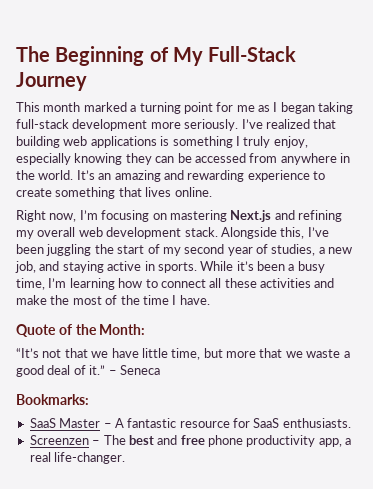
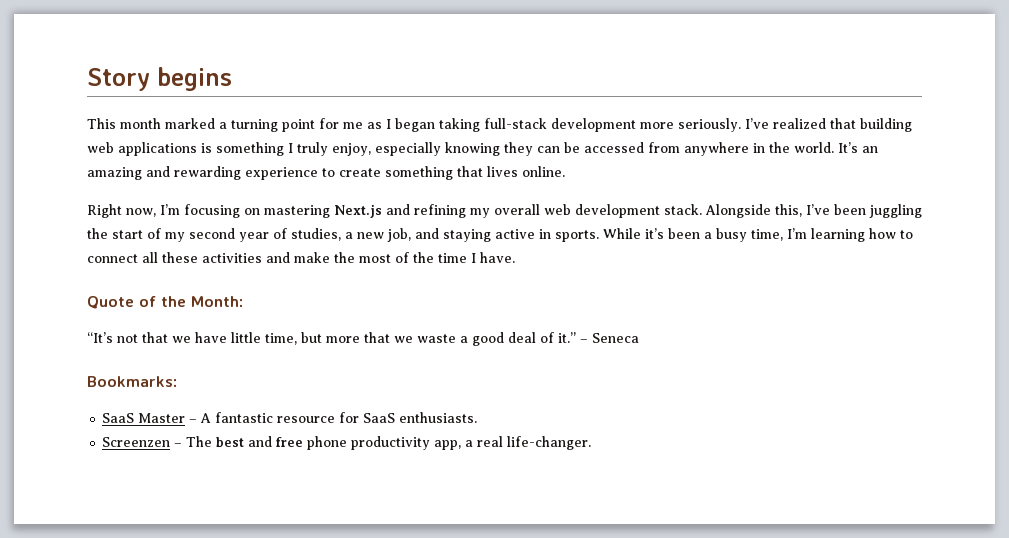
[16,46,297,66] [16,72,87,91] The Beginning of My Full-Stack Journey -> [87,67,232,91] Story begins

